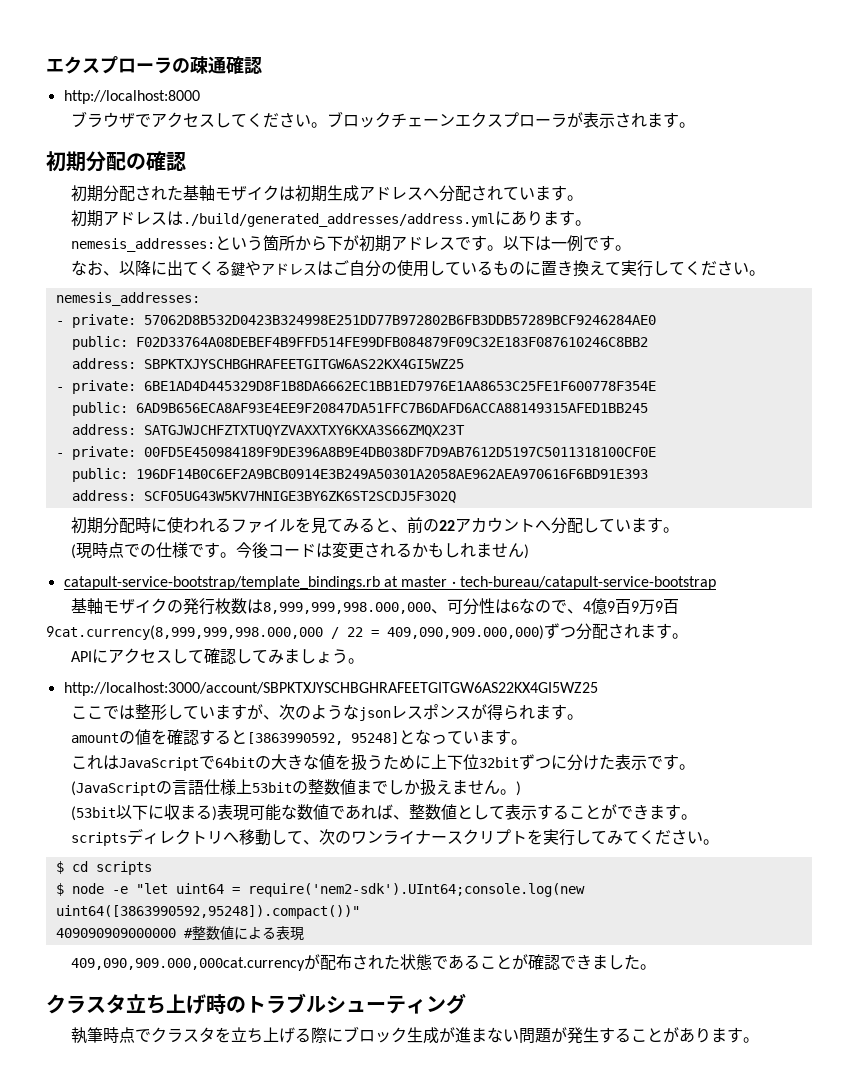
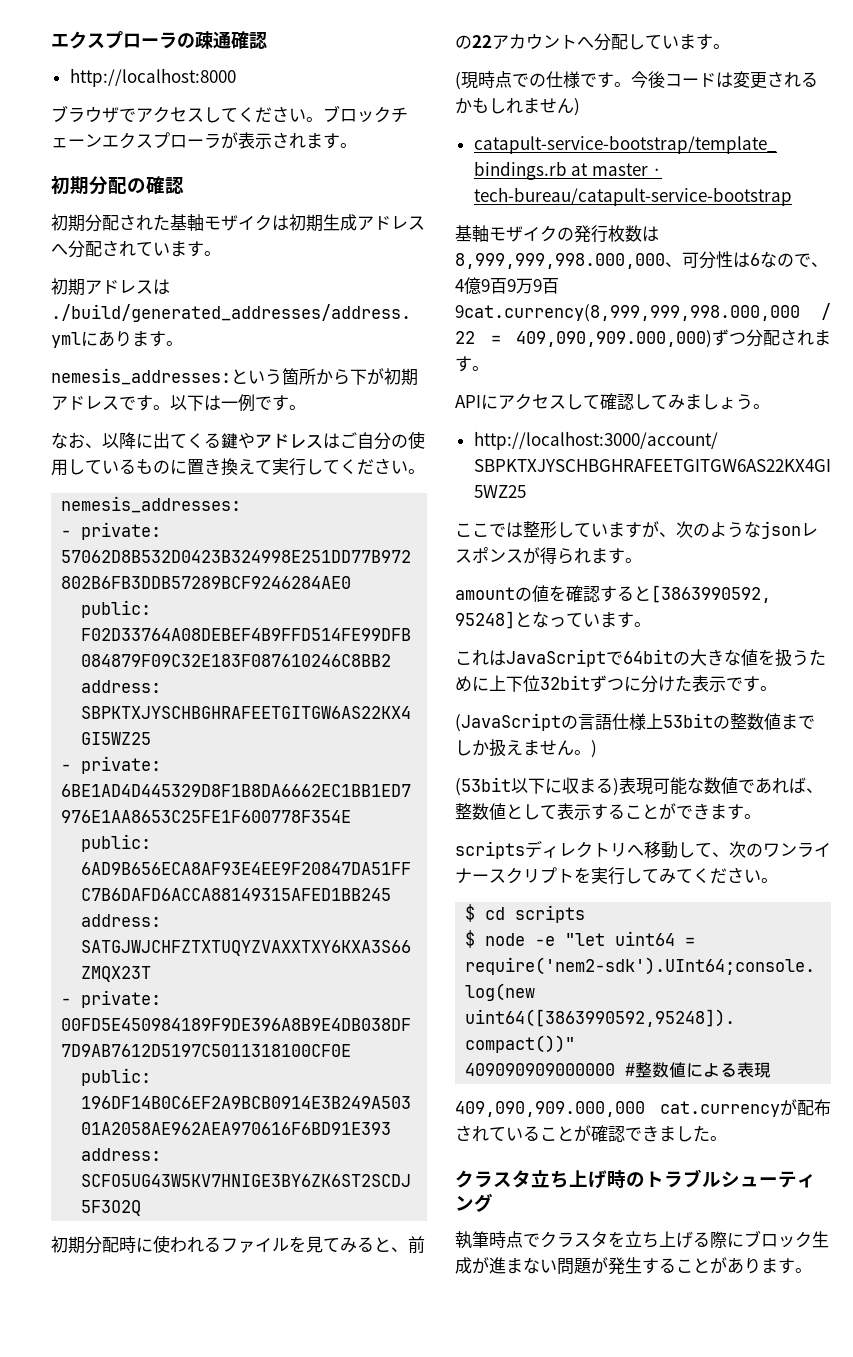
[71,957,306,971] 409,090,909.000,000cat.currency -> [455,1101,780,1117] 409,090,909.000,000 cat.currency
[384,954,465,970] た状態であ -> [489,1127,523,1141] てい

